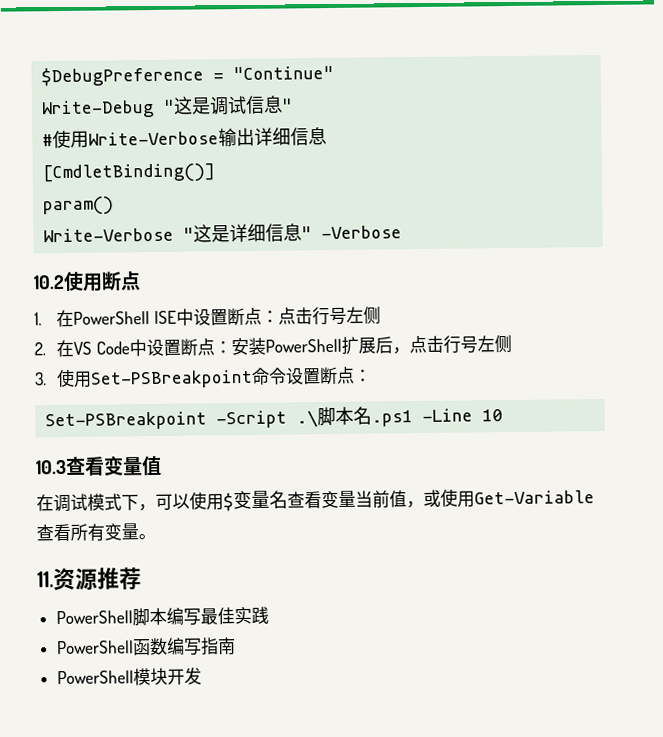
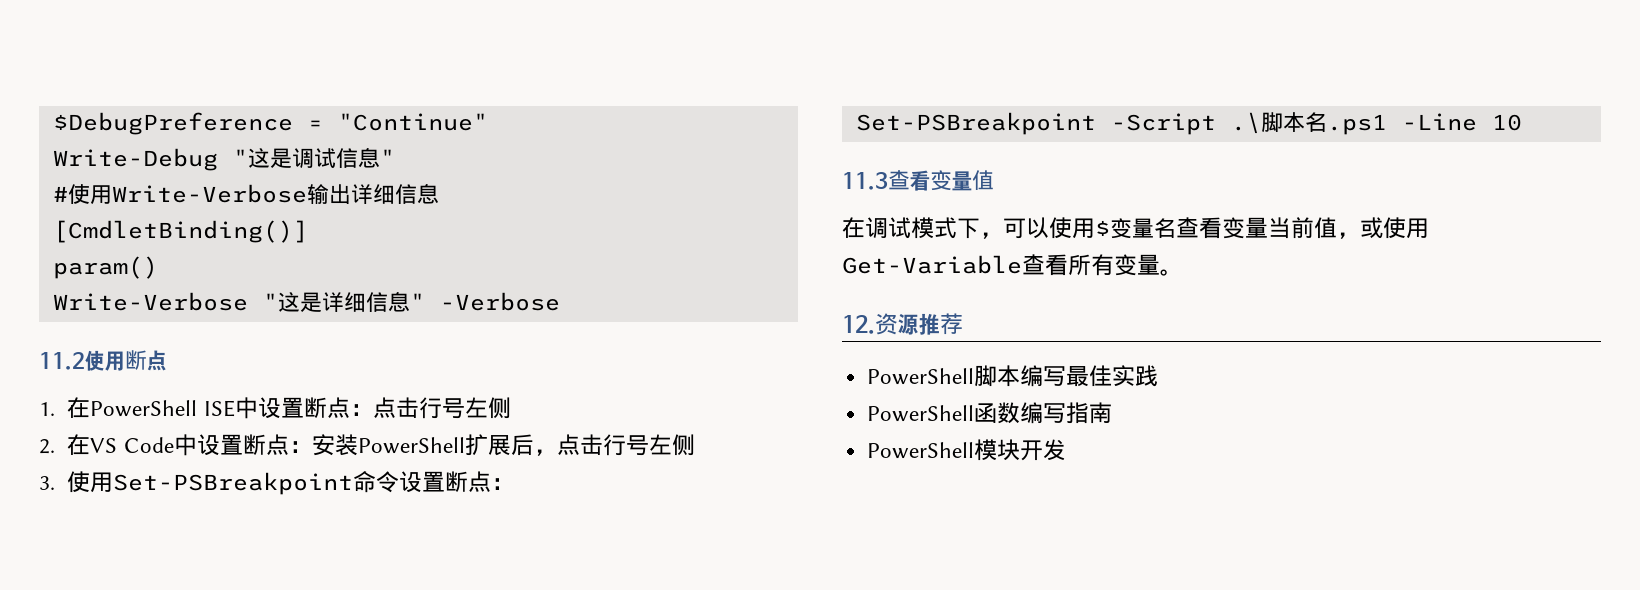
[33,274,65,290] 10.2 -> [39,352,85,370] 11.2
[36,459,67,475] 10.3 -> [842,172,888,190] 11.3
[37,571,54,588] 11. -> [842,315,875,334] 12.

